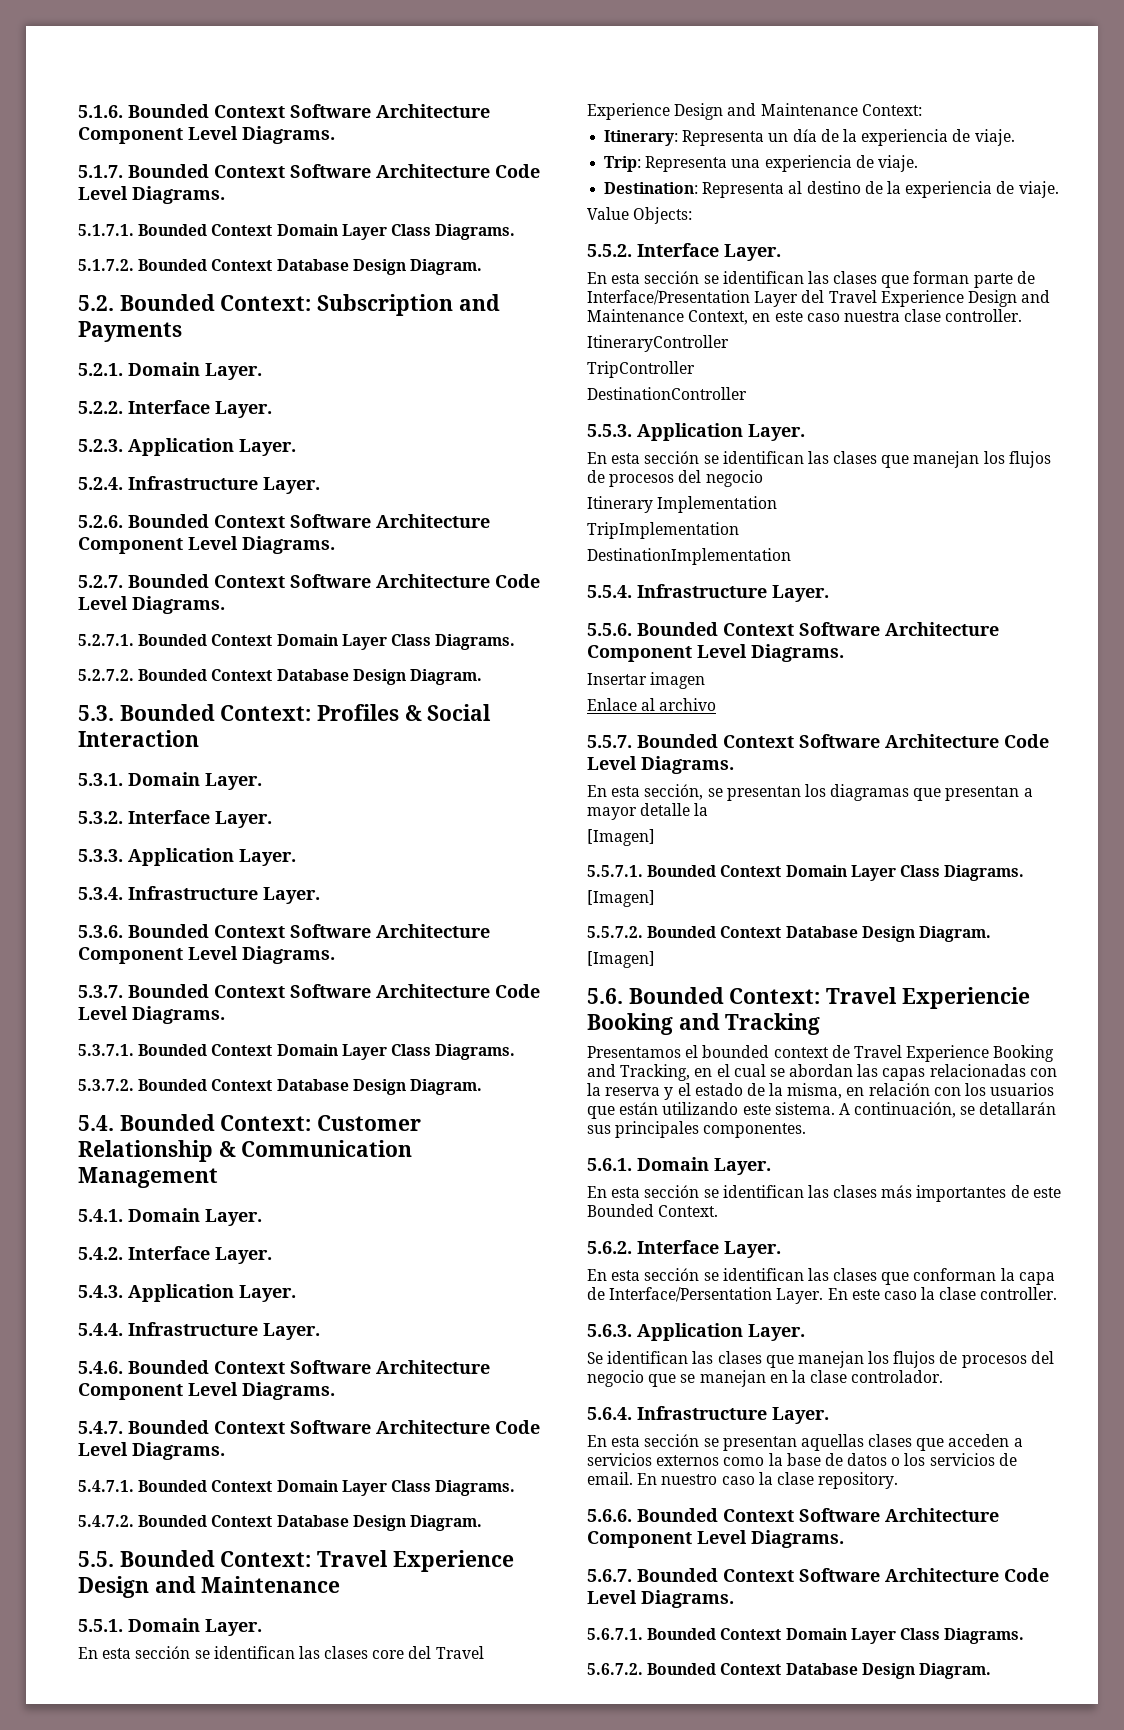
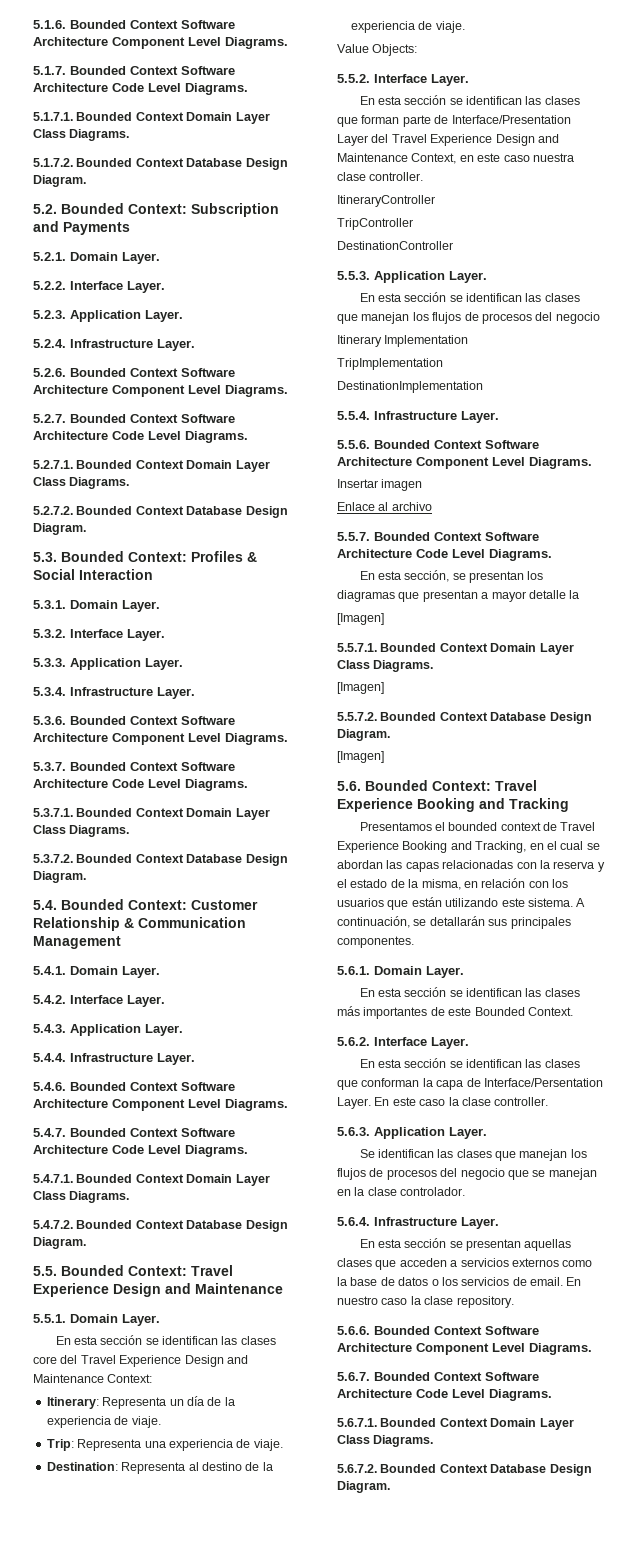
[901,987,1030,1009] Experiencie -> [337,798,413,812] Experience

